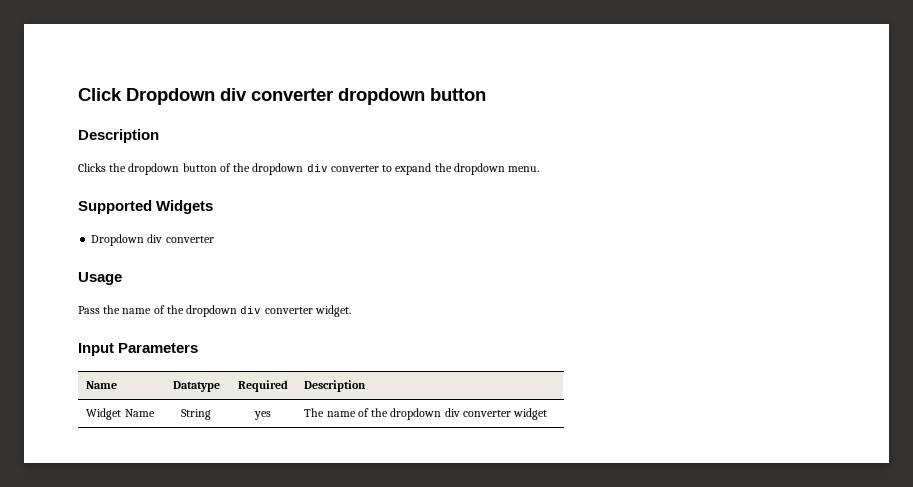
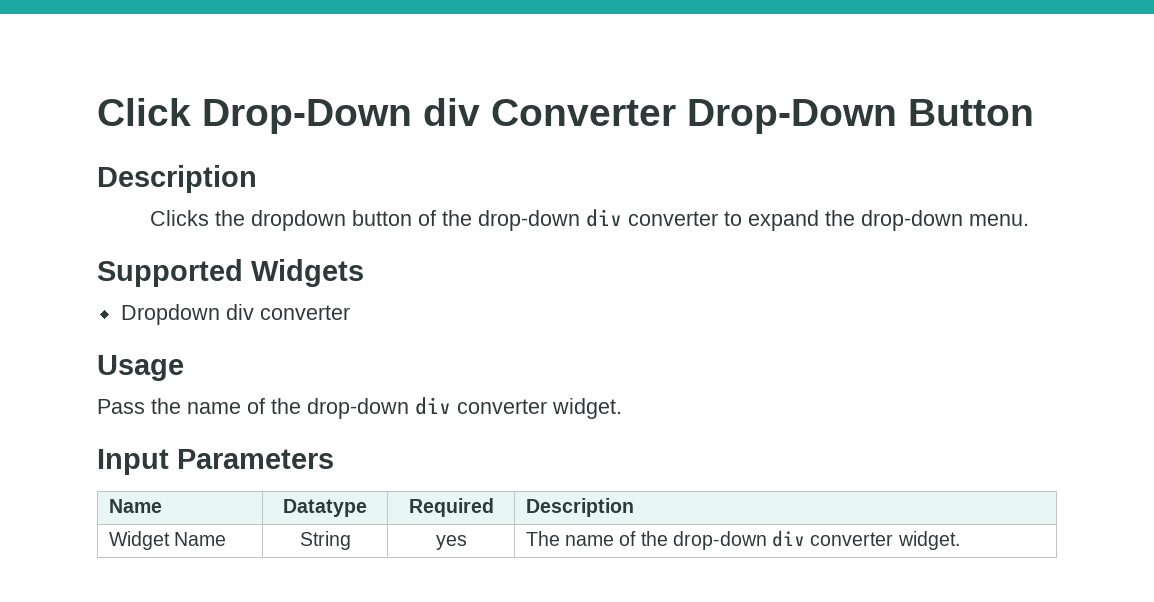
[126,88,486,105] Dropdown div converter dropdown button -> [202,98,1034,134] Drop-Down div Converter Drop-Down Button
[252,163,304,175] dropdown -> [478,210,581,231] drop-down
[453,163,505,175] dropdown -> [861,210,964,231] drop-down
[186,305,238,317] dropdown -> [307,398,409,419] drop-down
[390,408,548,420] dropdown div converter widget -> [672,530,960,550] drop-down div converter widget.

